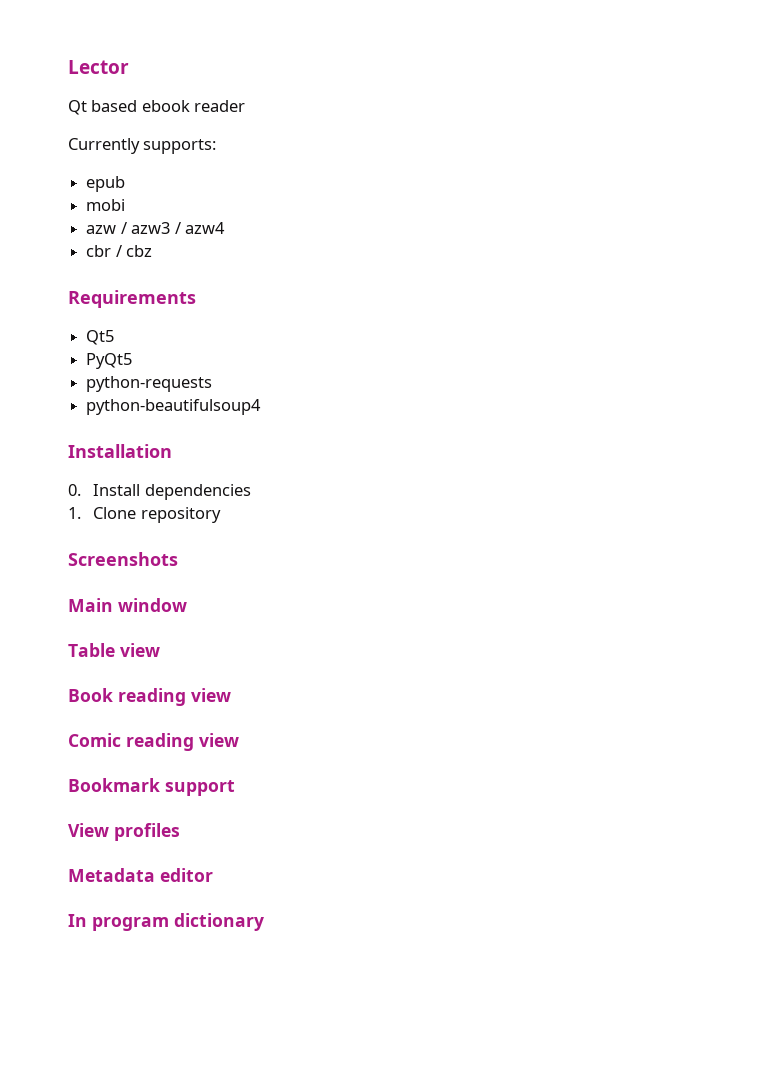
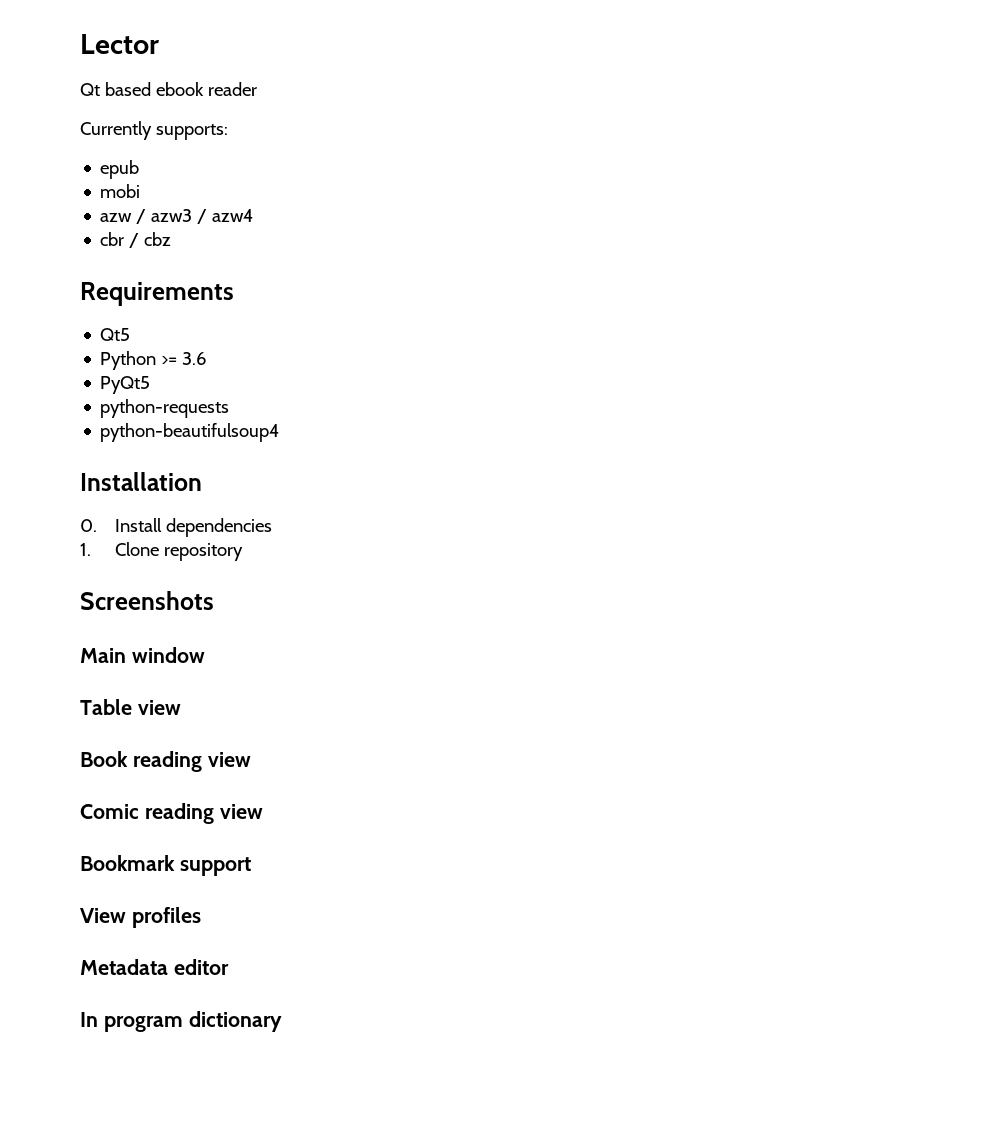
(115, 337) none -> [100,351,208,370] // Python >= 3.6

